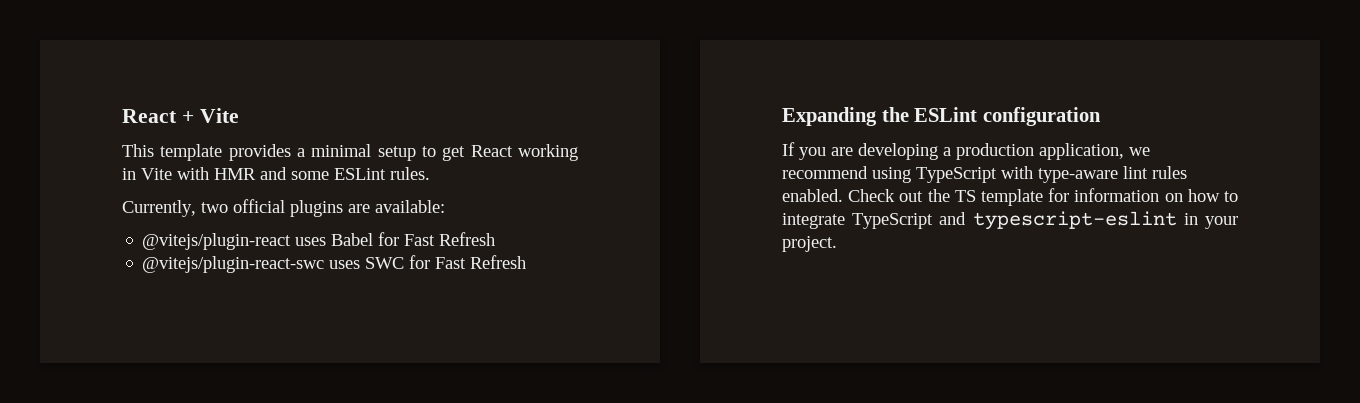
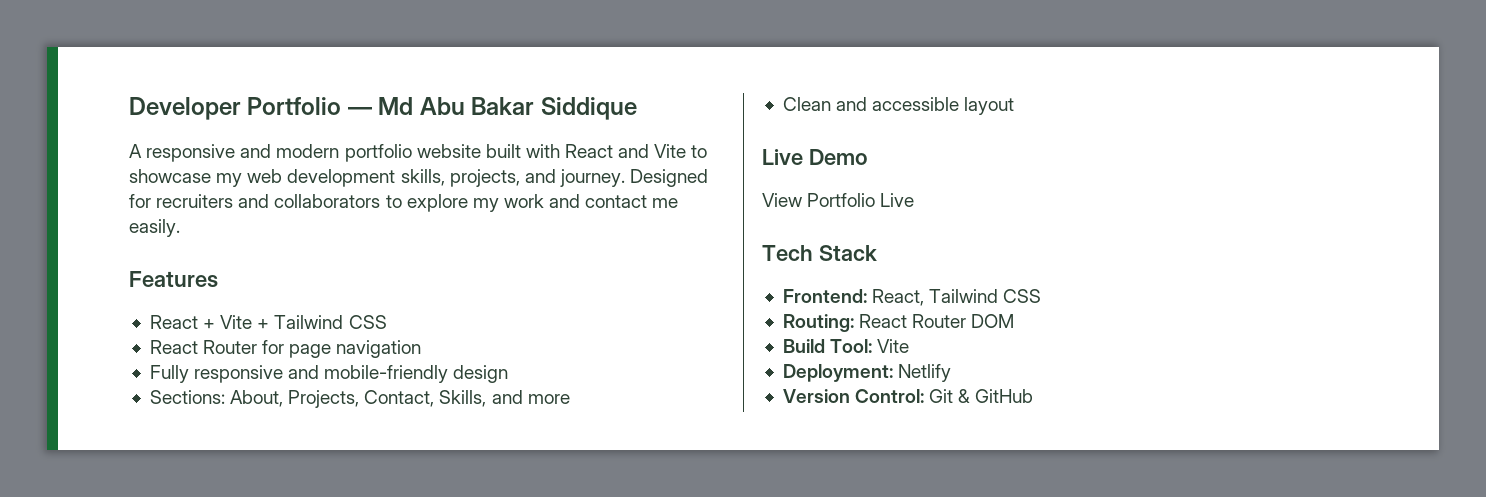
[122,108,239,123] [122,144,578,161] [122,167,430,180] [122,199,445,217] [142,232,496,250] [142,255,527,273] [782,107,1101,126] [782,142,1150,160] [782,166,1187,183] [782,188,1238,206] [782,211,1238,230] [782,236,837,252] React + Vite // This template provides a minimal setup to get React working in Vite with HMR and some ESLint rules. // Currently, two official plugins are available: // @vitejs/plugin-react uses Babel for Fast Refresh // @vitejs/plugin-react-swc uses SWC for Fast Refresh // Expanding the ESLint configuration // If you are developing a production application, we recommend using TypeScript with type-aware lint rules enabled. Check out the TS template for information on how to integrate TypeScript and typescript-eslint in your project. -> [129,97,637,120] [129,144,708,162] [129,169,709,187] [129,194,679,212] [129,219,180,237] [129,271,218,288] [149,315,387,329] [149,340,422,358] [149,365,509,383] [149,390,570,408] [782,97,1015,115] [762,149,868,165] [762,193,915,207] [762,245,877,261] [782,289,1042,306] [782,314,1015,332] [782,339,910,353] [782,364,952,382] [782,389,1034,403] Developer Portfolio — Md Abu Bakar Siddique // A responsive and modern portfolio website built with React and Vite to showcase my web development skills, projects, and journey. Designed for recruiters and collaborators to explore my work and contact me easily. // Features // React + Vite + Tailwind CSS // React Router for page navigation // Fully responsive and mobile-friendly design // Sections: About, Projects, Contact, Skills, and more // Clean and accessible layout // Live Demo // View Portfolio Live // Tech Stack // Frontend: React, Tailwind CSS // Routing: React Router DOM // Build Tool: Vite // Deployment: Netlify // Version Control: Git & GitHub

